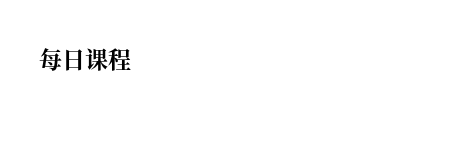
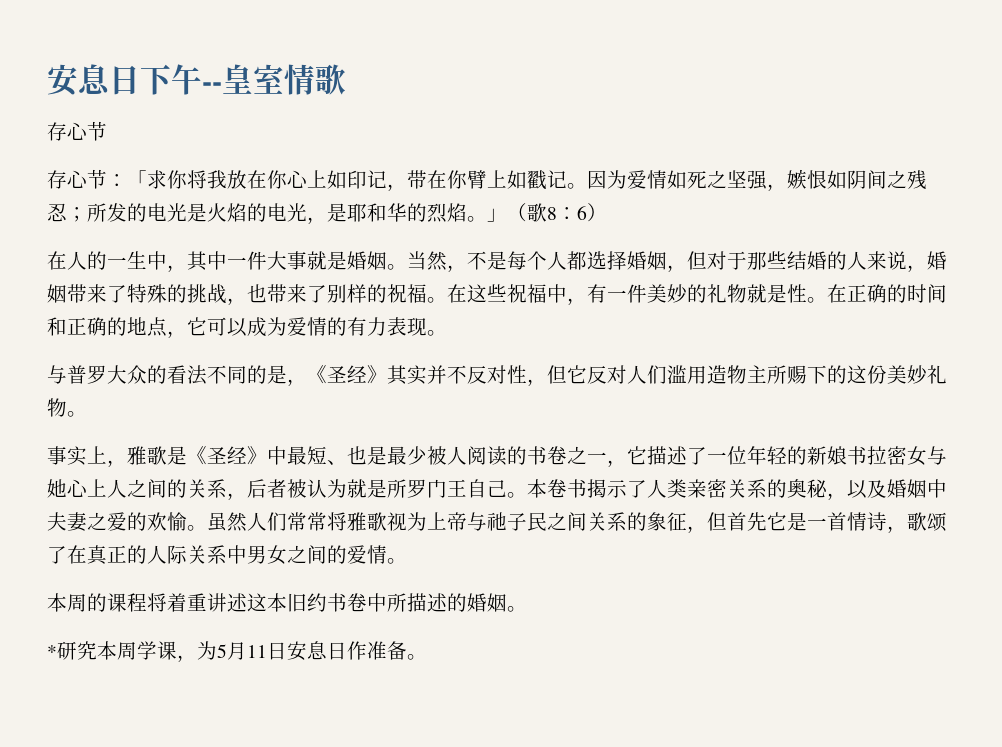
[39,48,131,71] 每日课程 -> [47,64,346,96] [47,121,107,141] [47,169,927,191] [47,203,607,224] [47,251,947,272] [47,284,947,305] [47,317,447,338] [47,365,947,386] [47,398,87,417] [47,446,947,467] [47,479,947,500] [47,512,947,533] [47,545,407,565] [47,593,527,612] [47,641,427,662] 安息日下午--皇室情歌 // 存心节 // 存心节：「求你将我放在你心上如印记，带在你臂上如戳记。因为爱情如死之坚强，嫉恨如阴间之残忍；所发的电光是火焰的电光，是耶和华的烈焰。」（歌8：6） // 在人的一生中，其中一件大事就是婚姻。当然，不是每个人都选择婚姻，但对于那些结婚的人来说，婚姻带来了特殊的挑战，也带来了别样的祝福。在这些祝福中，有一件美妙的礼物就是性。在正确的时间和正确的地点，它可以成为爱情的有力表现。 // 与普罗大众的看法不同的是，《圣经》其实并不反对性，但它反对人们滥用造物主所赐下的这份美妙礼物。 // 事实上，雅歌是《圣经》中最短、也是最少被人阅读的书卷之一，它描述了一位年轻的新娘书拉密女与她心上人之间的关系，后者被认为就是所罗门王自己。本卷书揭示了人类亲密关系的奥秘，以及婚姻中夫妻之爱的欢愉。虽然人们常常将雅歌视为上帝与祂子民之间关系的象征，但首先它是一首情诗，歌颂了在真正的人际关系中男女之间的爱情。 // 本周的课程将着重讲述这本旧约书卷中所描述的婚姻。 // *研究本周学课，为5月11日安息日作准备。

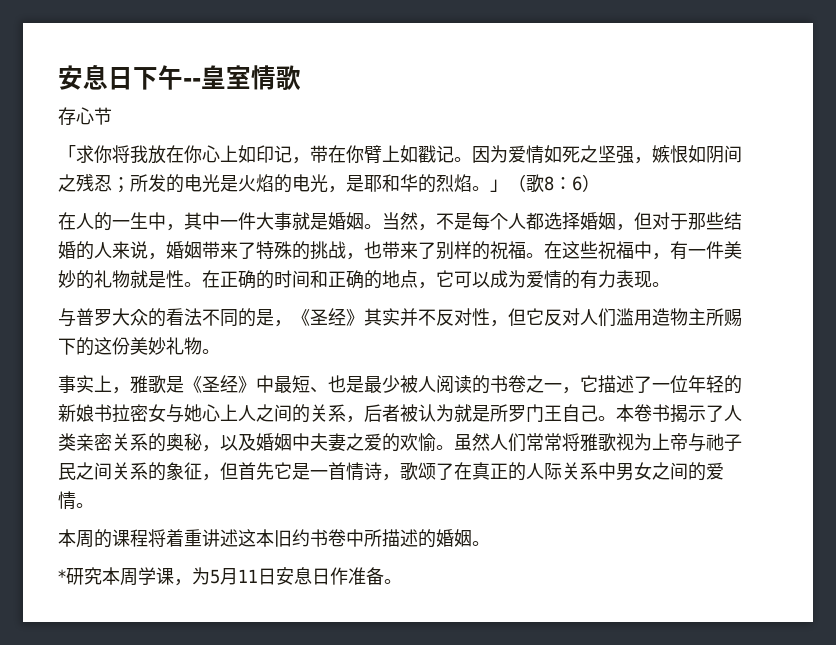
[47,169,127,189] 存心节： -> (112, 116) none

